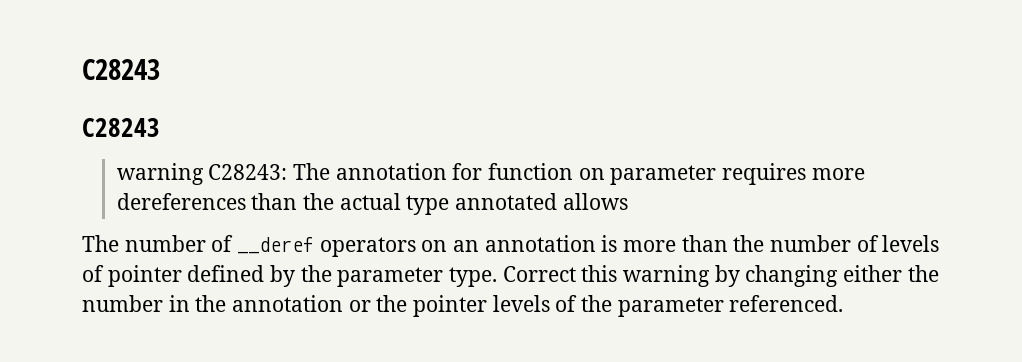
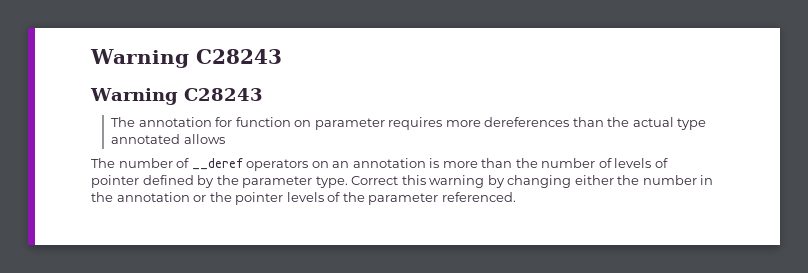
[82,59,160,80] [82,118,160,137] [116,163,288,185] C28243 // C28243 // warning C28243: -> [90,49,282,68] [90,88,263,105] Warning C28243 // Warning C28243 //

